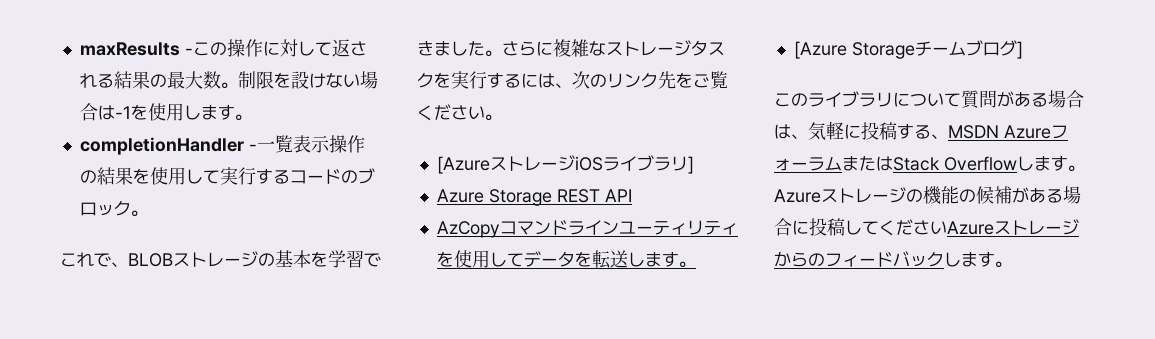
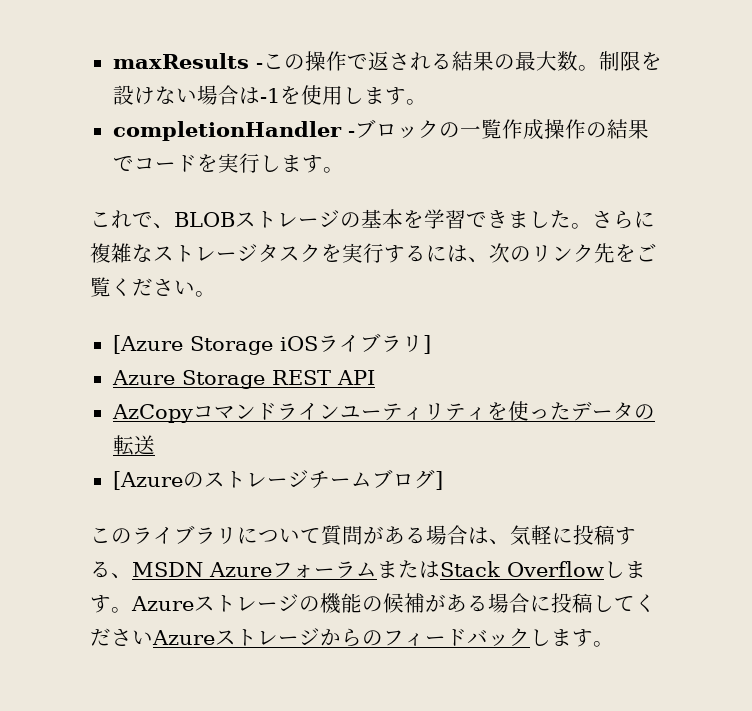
[262,39,332,57] に対して -> [346,54,368,69] で
[256,135,365,153] [79,167,375,185] [79,201,131,216] 一覧表示操作の結果を使用して実行するコードのブロック -> [354,119,649,140] [112,153,323,173] ブロックの一覧作成操作の結果でコードを実行します
[489,155,575,171] ストレージ -> [189,336,273,355] Storage
[471,250,592,268] 用してデータを -> [528,401,655,421] ったデータの
[627,251,696,268] [793,41,915,59] します。 // [Azure Storage -> [112,470,309,490] // [Azureのストレージ

